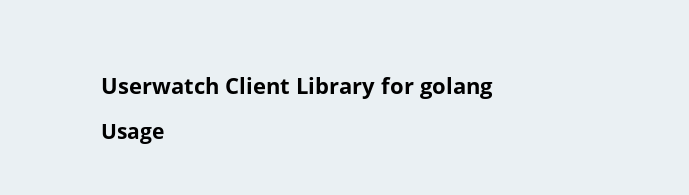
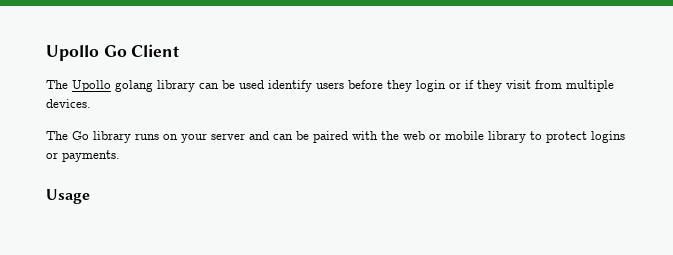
[101,77,219,94] Userwatch -> [46,45,127,61] Upollo Go
[296,77,414,99] Library for -> [46,80,111,92] // The Upollo
(493, 88) none -> [157,80,614,92] [46,99,91,108] [46,131,625,143] [46,150,120,162] library can be used identify users before they login or if they visit from multiple devices. // The Go library runs on your server and can be paired with the web or mobile library to protect logins or payments.

